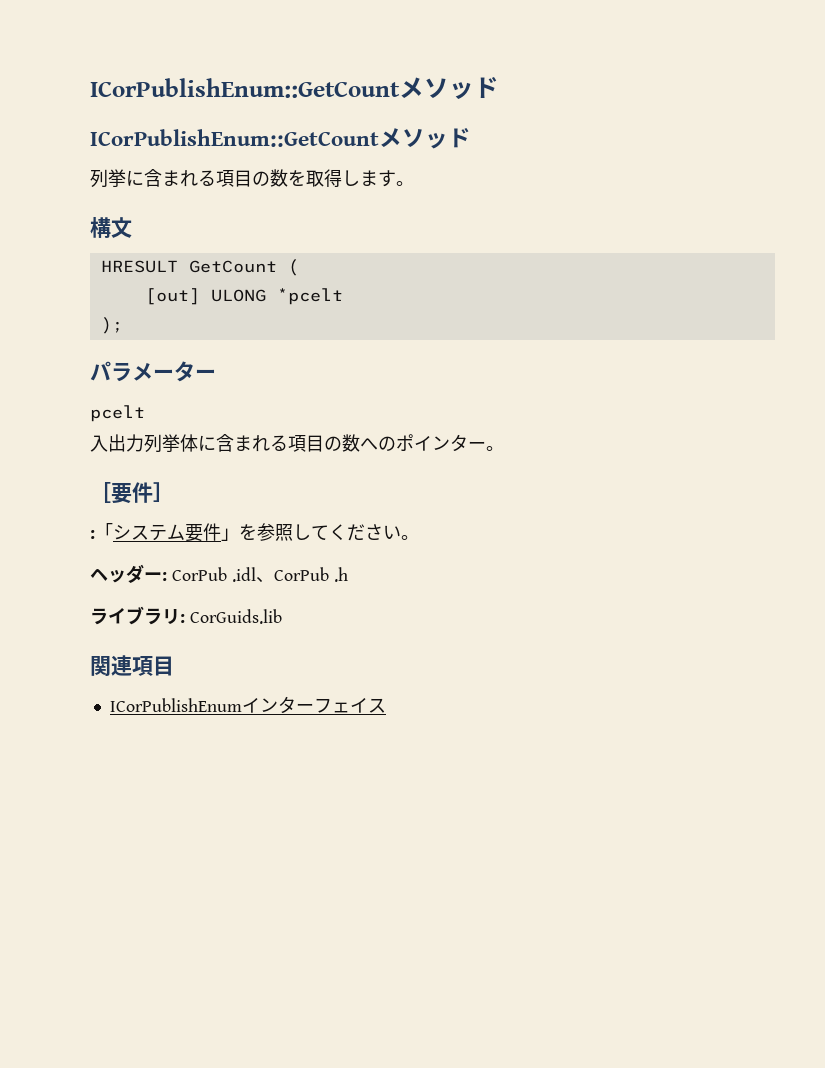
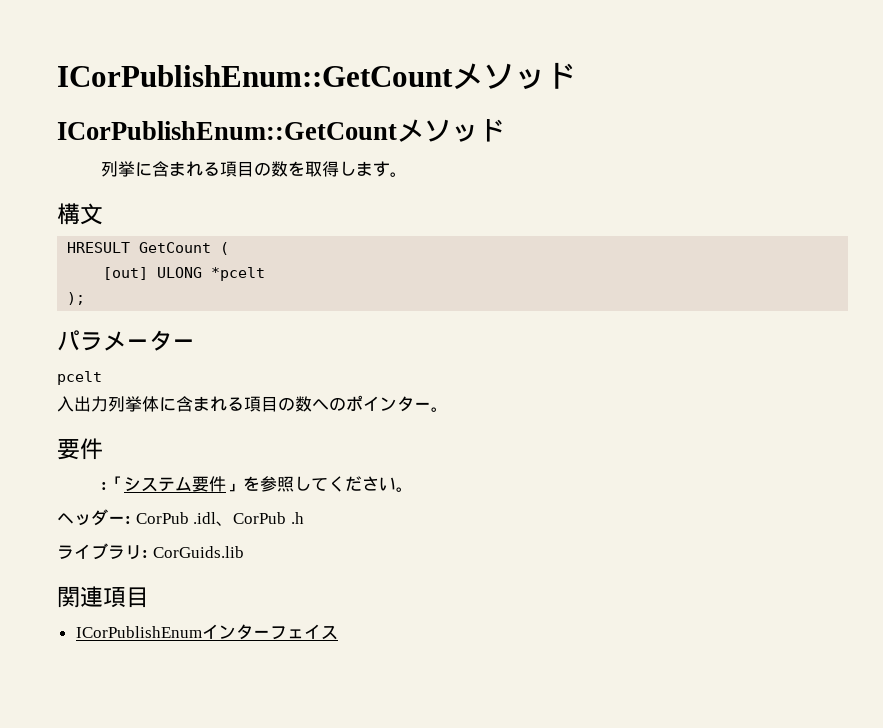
[90,482,174,504] ［要件］ -> [57,438,103,460] 要件

